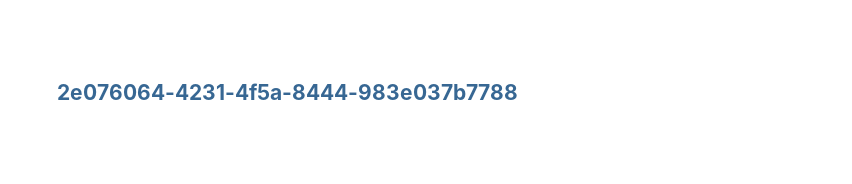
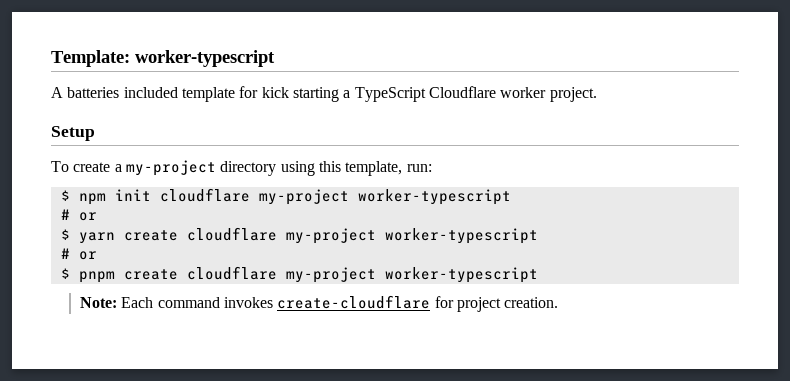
[57,83,518,100] 2e076064-4231-4f5a-8444-983e037b7788 -> [51,50,275,67] [51,86,597,102] [51,126,95,141] [51,160,432,176] [60,188,511,205] [60,209,97,221] [60,227,538,244] [60,248,97,260] [60,266,538,283] [80,295,559,312] Template: worker-typescript // A batteries included template for kick starting a TypeScript Cloudflare worker project. // Setup // To create a my-project directory using this template, run: // $ npm init cloudflare my-project worker-typescript // # or // $ yarn create cloudflare my-project worker-typescript // # or // $ pnpm create cloudflare my-project worker-typescript // Note: Each command invokes create-cloudflare for project creation.

